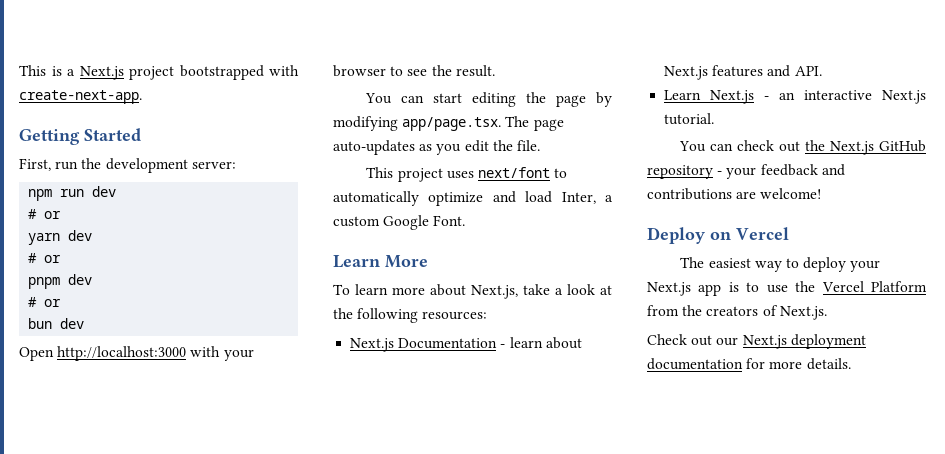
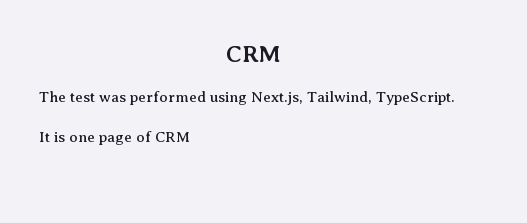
[19,65,299,80] [19,90,142,104] [19,128,141,145] [19,158,236,173] [28,186,117,201] [28,209,62,219] [28,230,93,245] [28,253,62,263] [28,274,93,289] [28,297,62,307] [28,318,85,329] [19,346,254,361] [333,65,495,77] [365,92,612,107] [333,116,564,131] [333,140,540,155] [366,167,568,182] [333,191,613,206] [333,215,466,230] [333,255,428,268] [333,284,612,299] [333,308,488,323] [350,337,582,352] [664,65,822,80] [664,90,926,104] [664,113,715,125] [679,140,926,155] [647,164,845,179] [647,188,822,200] [647,227,789,244] [680,257,881,272] [647,281,927,296] [647,305,827,320] [647,334,866,349] [647,358,851,370] This is a Next.js project bootstrapped with create-next-app. // Getting Started // First, run the development server: // npm run dev // # or // yarn dev // # or // pnpm dev // # or // bun dev // Open http://localhost:3000 with your browser to see the result. // You can start editing the page by modifying app/page.tsx. The page auto-updates as you edit the file. // This project uses next/font to automatically optimize and load Inter, a custom Google Font. // Learn More // To learn more about Next.js, take a look at the following resources: // Next.js Documentation - learn about Next.js features and API. // Learn Next.js - an interactive Next.js tutorial. // You can check out the Next.js GitHub repository - your feedback and contributions are welcome! // Deploy on Vercel // The easiest way to deploy your Next.js app is to use the Vercel Platform from the creators of Next.js. // Check out our Next.js deployment documentation for more details. -> [225,46,281,62] [39,91,456,105] [39,131,191,145] CRM // The test was performed using Next.js, Tailwind, TypeScript. // It is one page of CRM

